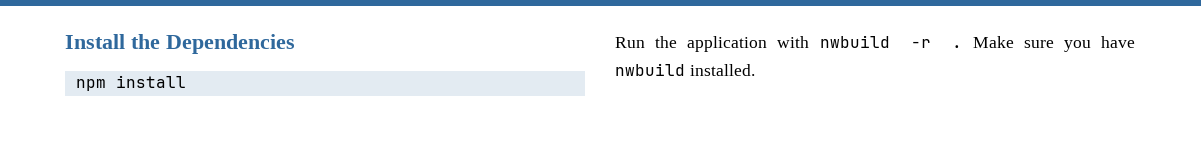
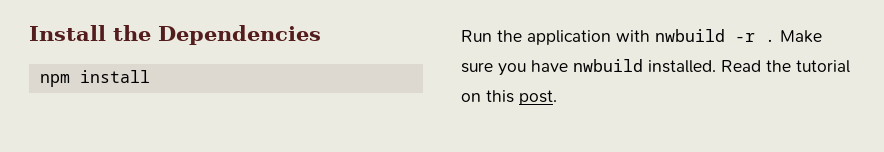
(755, 70) none -> [721,60,850,73] [461,90,557,105] Read the tutorial on this post.

